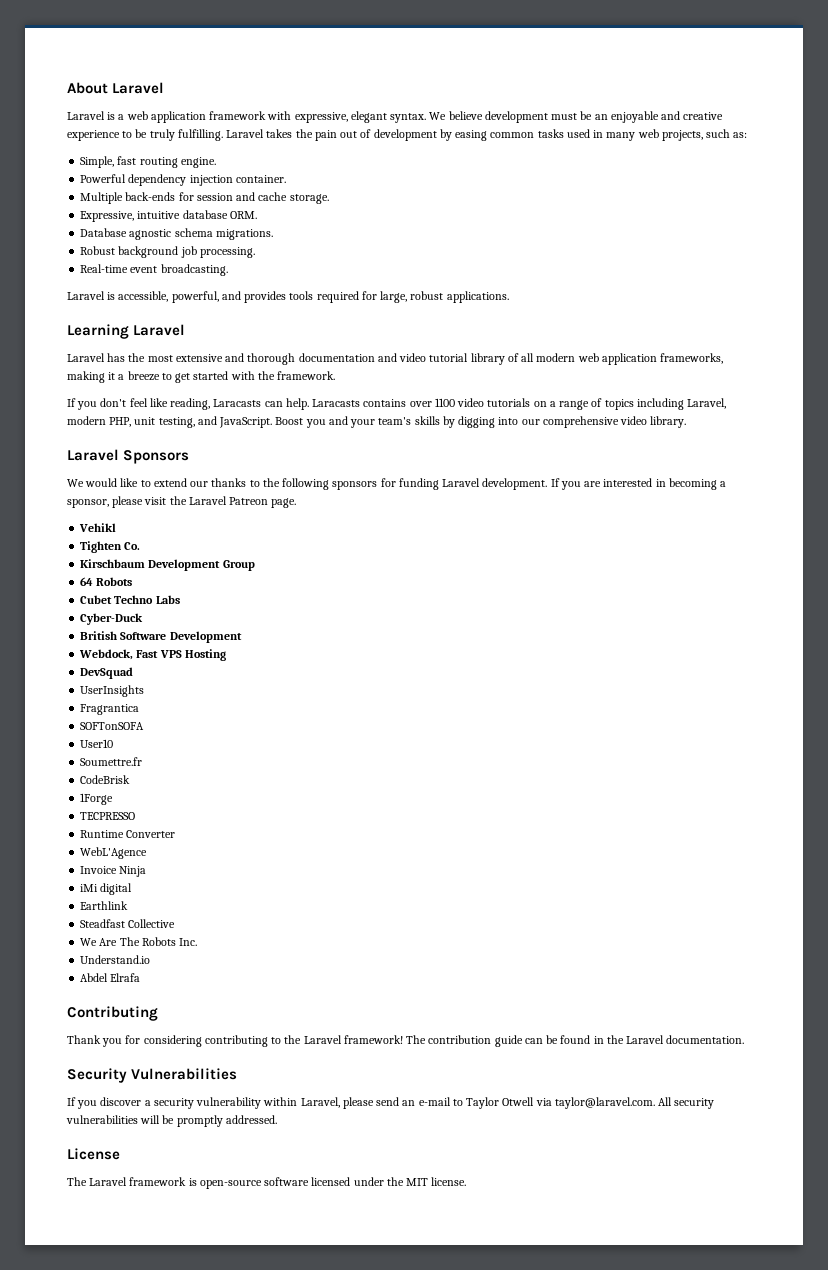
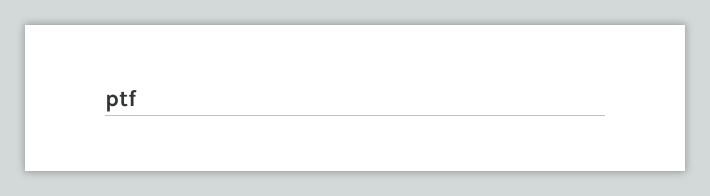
[67,82,165,94] [67,111,724,123] [67,129,748,141] [80,156,216,168] [80,174,286,186] [80,192,329,204] [80,210,257,222] [80,228,273,240] [80,246,255,258] [80,264,228,276] [67,291,509,303] [67,324,186,339] [67,353,724,365] [67,371,336,383] [67,398,727,410] [67,416,687,428] [67,449,190,464] [67,478,727,490] [67,496,297,508] [79,523,117,532] [80,541,141,553] [80,559,255,571] [80,577,133,586] [80,595,180,604] [80,613,144,625] [80,631,242,643] [79,649,226,661] [80,667,134,679] [80,685,145,697] [80,704,140,715] [80,722,145,730] [80,739,114,748] [80,757,143,766] [80,775,131,784] [80,793,114,805] [80,812,136,820] [80,830,176,838] [80,847,148,859] [80,866,147,877] [80,883,133,895] [80,901,129,910] [80,919,176,928] [80,937,198,946] [80,955,151,964] [80,973,141,982] [67,1006,158,1021] [67,1035,745,1047] [67,1068,238,1083] [67,1097,715,1109] [66,1115,277,1127] [67,1148,120,1160] [67,1177,467,1189] About Laravel // Laravel is a web application framework with expressive, elegant syntax. We believe development must be an enjoyable and creative experience to be truly fulfilling. Laravel takes the pain out of development by easing common tasks used in many web projects, such as: // Simple, fast routing engine. // Powerful dependency injection container. // Multiple back-ends for session and cache storage. // Expressive, intuitive database ORM. // Database agnostic schema migrations. // Robust background job processing. // Real-time event broadcasting. // Laravel is accessible, powerful, and provides tools required for large, robust applications. // Learning Laravel // Laravel has the most extensive and thorough documentation and video tutorial library of all modern web application frameworks, making it a breeze to get started with the framework. // If you don't feel like reading, Laracasts can help. Laracasts contains over 1100 video tutorials on a range of topics including Laravel, modern PHP, unit testing, and JavaScript. Boost you and your team's skills by digging into our comprehensive video library. // Laravel Sponsors // We would like to extend our thanks to the following sponsors for funding Laravel development. If you are interested in becoming a sponsor, please visit the Laravel Patreon page. // Vehikl // Tighten Co. // Kirschbaum Development Group // 64 Robots // Cubet Techno Labs // Cyber-Duck // British Software Development // Webdock, Fast VPS Hosting // DevSquad // UserInsights // Fragrantica // SOFTonSOFA // User10 // Soumettre.fr // CodeBrisk // 1Forge // TECPRESSO // Runtime Converter // WebL'Agence // Invoice Ninja // iMi digital // Earthlink // Steadfast Collective // We Are The Robots Inc. // Understand.io // Abdel Elrafa // Contributing // Thank you for considering contributing to the Laravel framework! The contribution guide can be found in the Laravel documentation. // Security Vulnerabilities // If you discover a security vulnerability within Laravel, please send an e-mail to Taylor Otwell via taylor@laravel.com. All security vulnerabilities will be promptly addressed. // License // The Laravel framework is open-source software licensed under the MIT license. -> [105,90,137,112] ptf

